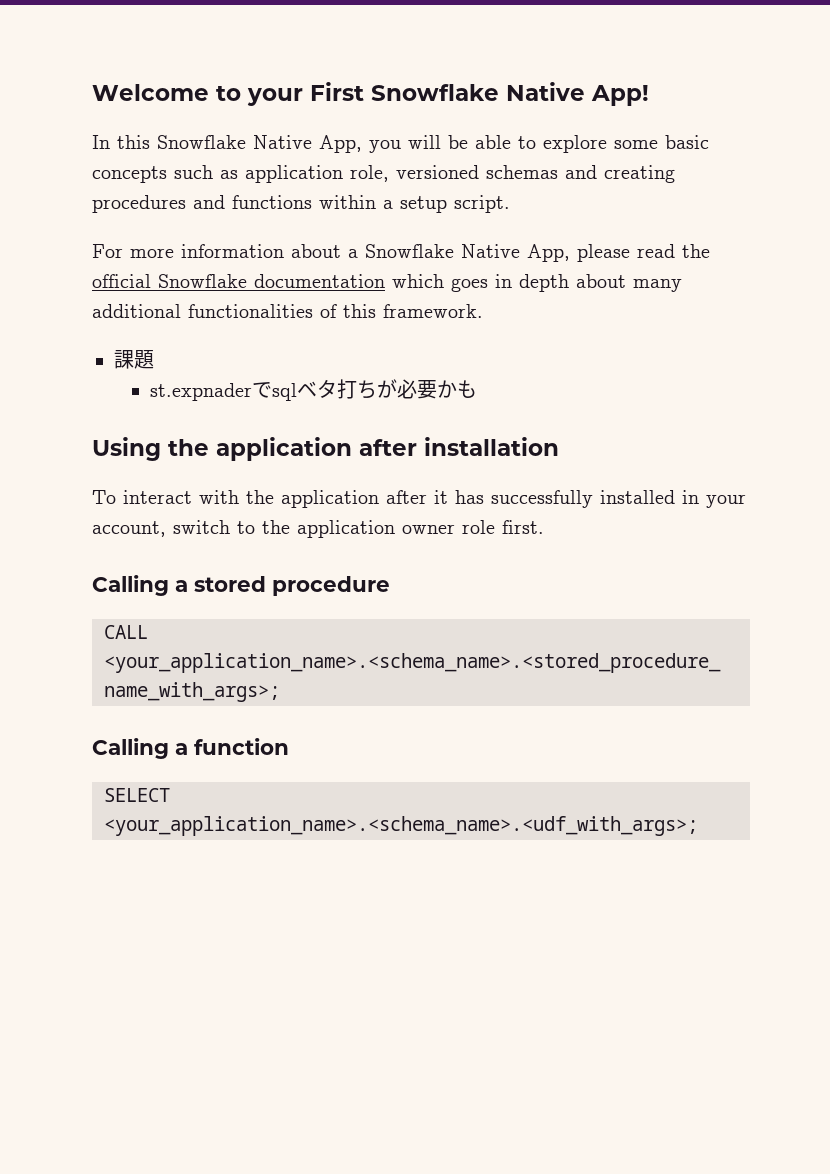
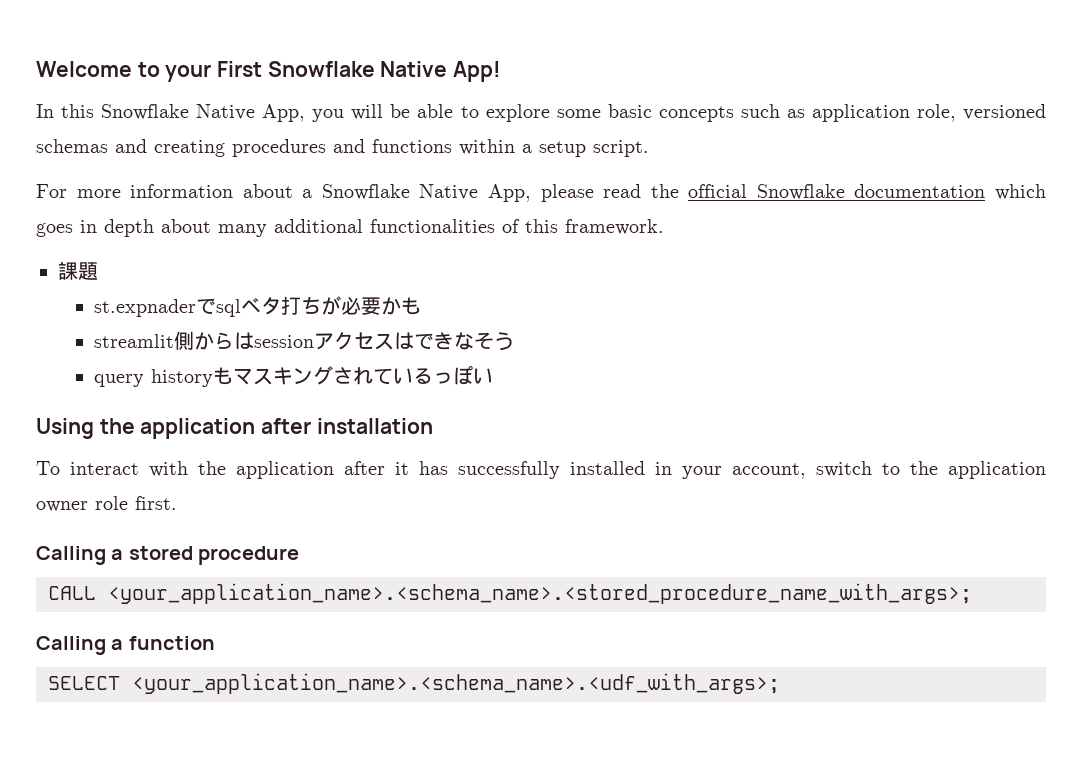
(478, 389) none -> [93,331,514,351] [93,366,493,387] // streamlit側からはsessionアクセスはできなそう // query historyもマスキングされているっぽい

